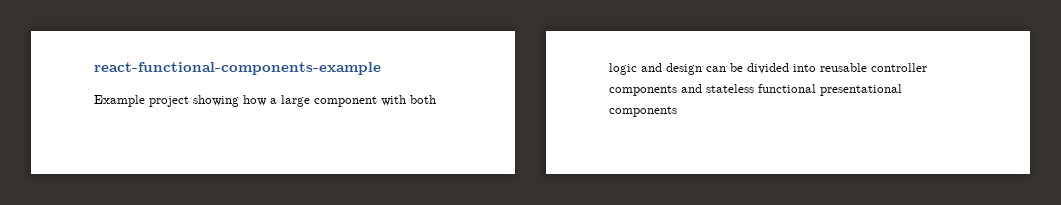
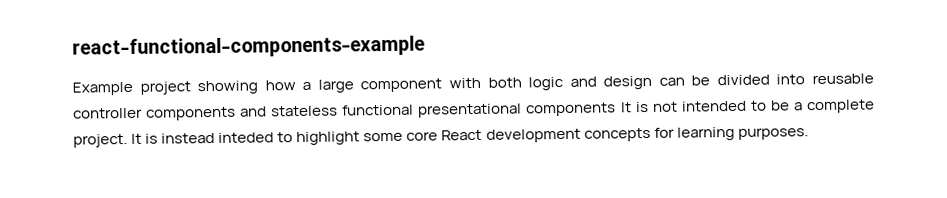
(677, 111) none -> [620,99,875,114] [73,126,809,148] It is not intended to be a complete project. It is instead inteded to highlight some core React development concepts for learning purposes.

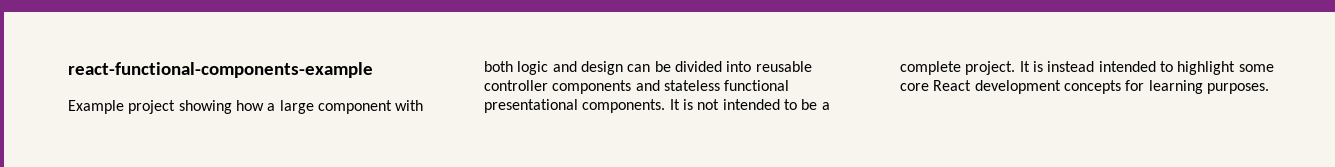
[526,102,617,117] components -> [582,99,666,113] components.
[218,132,275,143] inteded -> [1098,61,1156,72] intended

